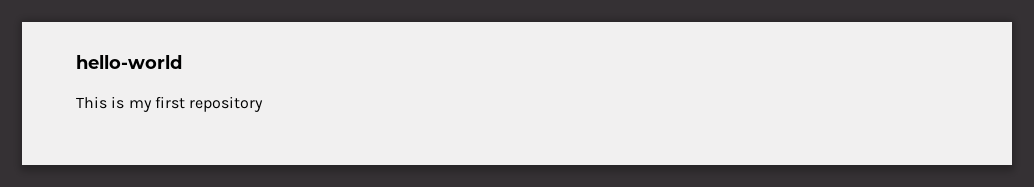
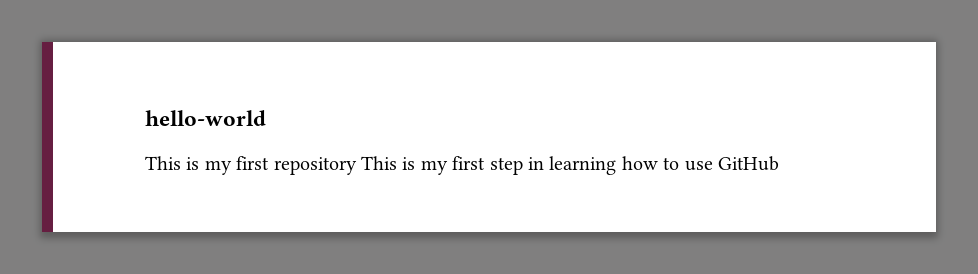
(264, 104) none -> [361,156,779,175] This is my first step in learning how to use GitHub

